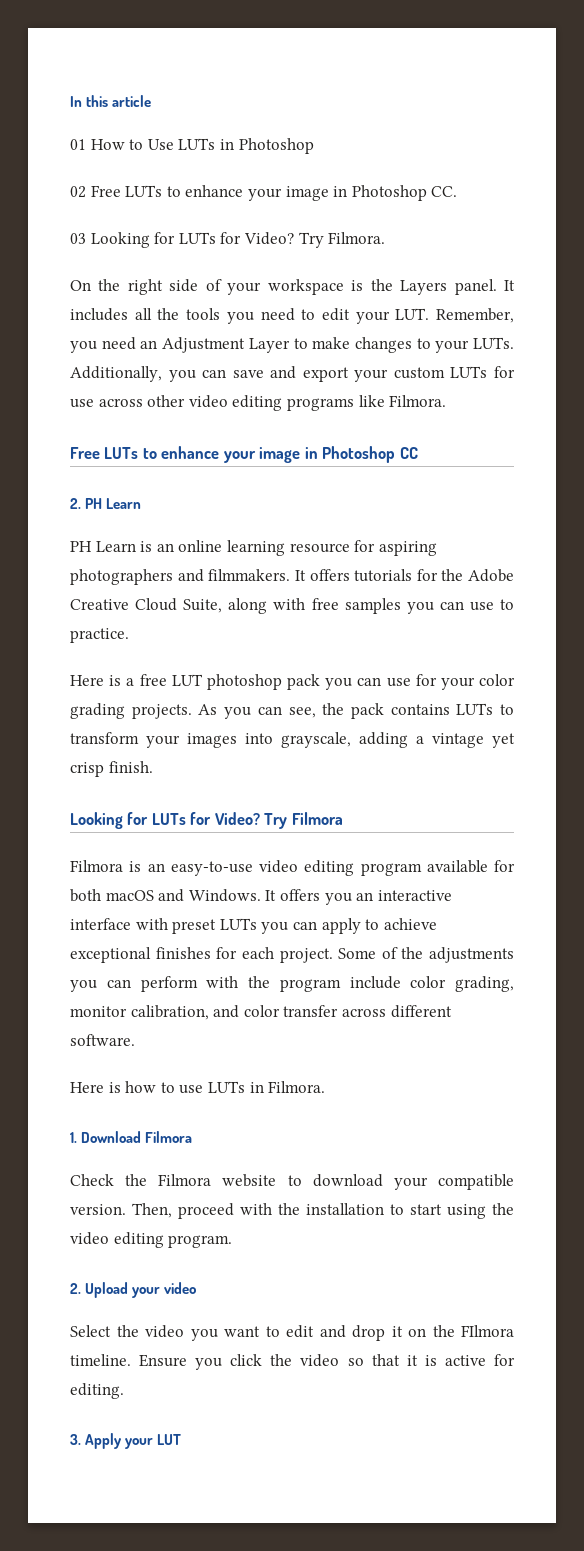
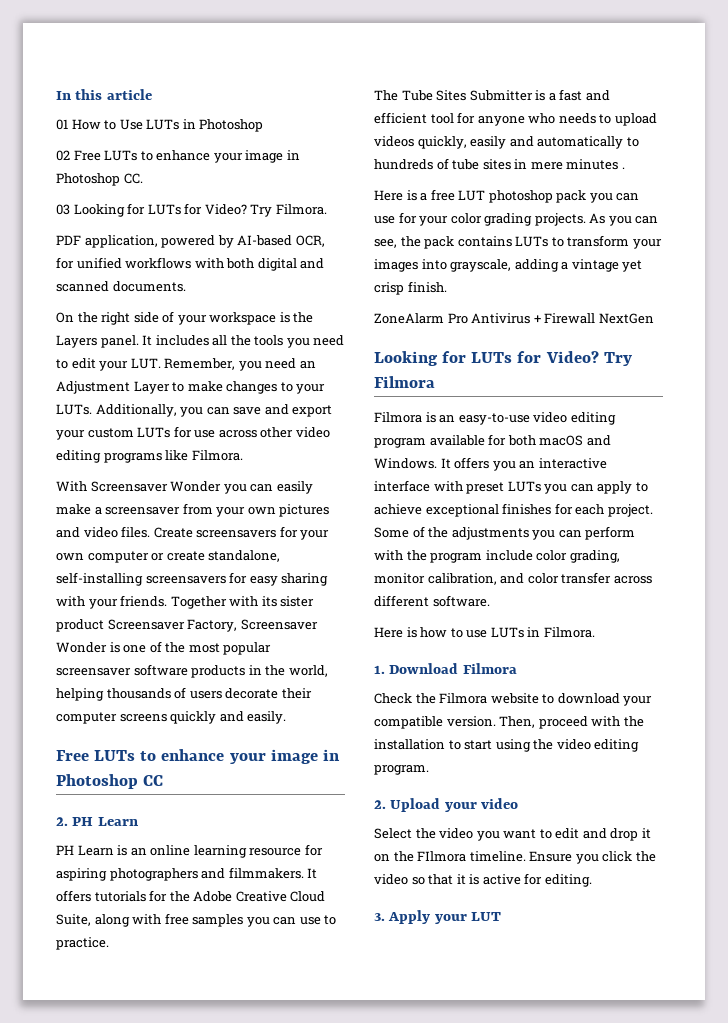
(386, 238) none -> [56,235,325,248] [56,257,325,271] [56,281,186,292] // PDF application, powered by AI-based OCR, for unified workflows with both digital and scanned documents.
(447, 401) none -> [56,481,313,494] [56,503,330,517] [56,526,330,540] [56,550,281,563] [56,572,329,586] [56,595,315,609] [56,619,318,632] [56,641,272,655] [56,664,328,678] [56,687,312,701] [56,711,287,724] // With Screensaver Wonder you can easily make a screensaver from your own pictures and video files. Create screensavers for your own computer or create standalone, self-installing screensavers for easy sharing with your friends. Together with its sister product Screensaver Factory, Screensaver Wonder is one of the most popular screensaver software products in the world, helping thousands of users decorate their computer screens quickly and easily.
(129, 635) none -> [374,89,610,101] [374,112,657,126] [374,136,639,149] [374,158,625,170] // The Tube Sites Submitter is a fast and efficient tool for anyone who needs to upload videos quickly, easily and automatically to hundreds of tube sites in mere minutes .
(153, 767) none -> [374,313,654,324] // ZoneAlarm Pro Antivirus + Firewall NextGen

